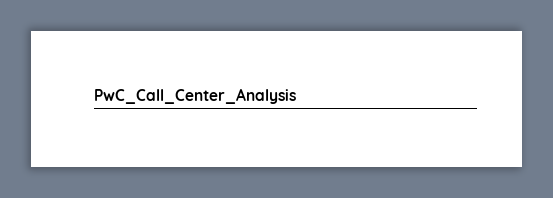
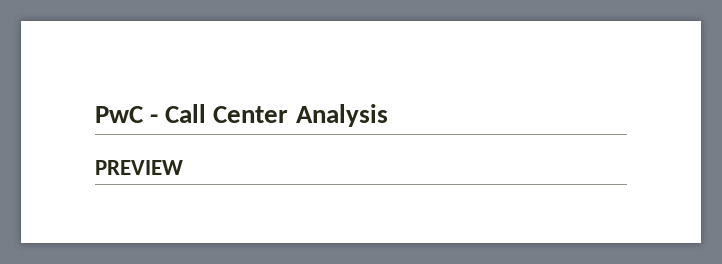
[94,88,296,104] PwC_Call_Center_Analysis -> [95,104,388,127] [95,160,183,175] PwC - Call Center Analysis // PREVIEW

